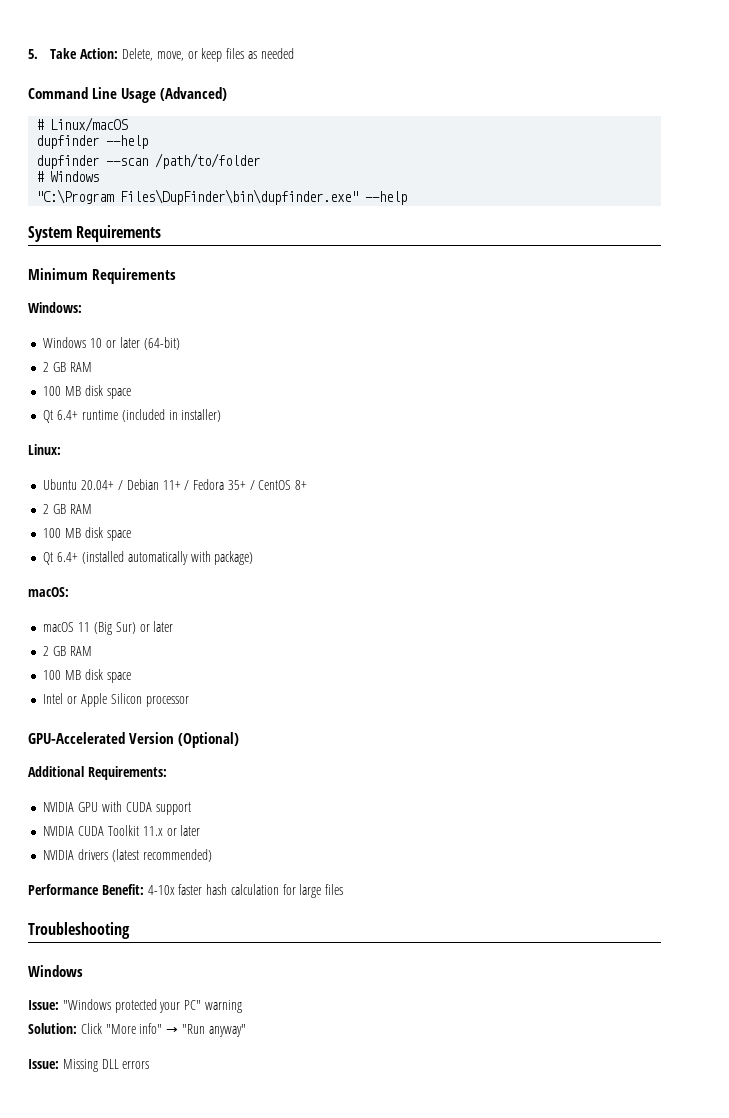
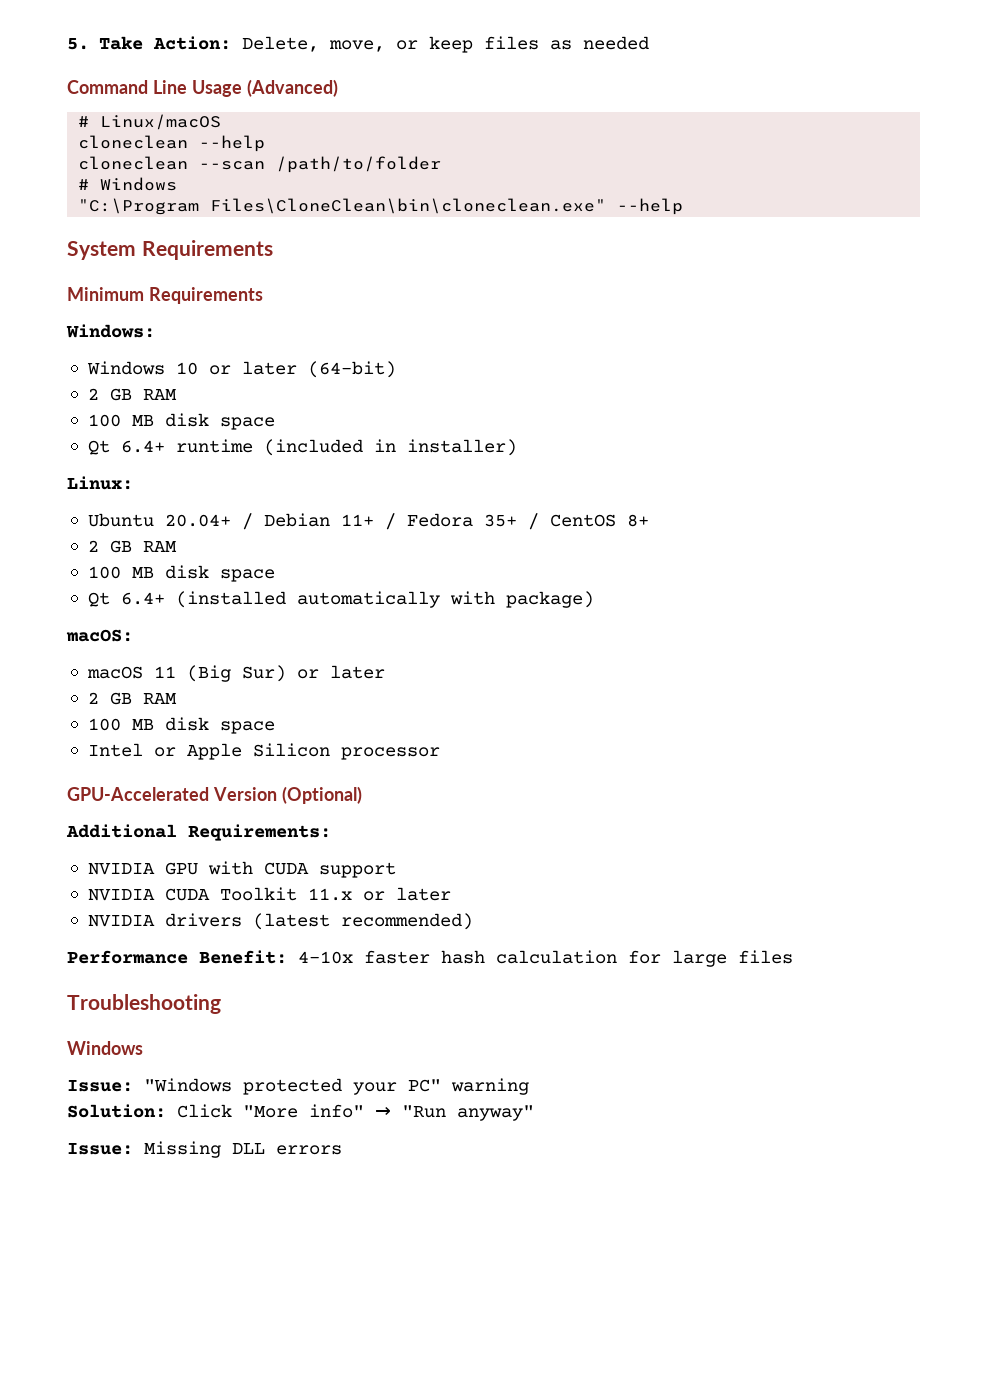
[36,135,149,149] [36,155,100,169] dupfinder --help // dupfinder -> [78,135,266,152] [78,156,189,170] cloneclean --help // cloneclean
[120,189,359,205] Files\DupFinder\bin\dupfinder.exe" -> [210,198,607,214] Files\CloneClean\bin\cloneclean.exe"

